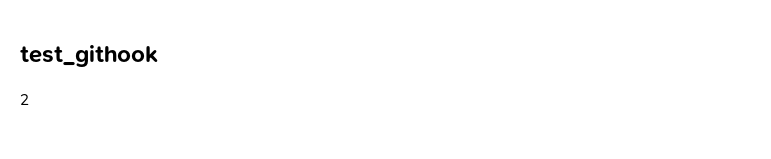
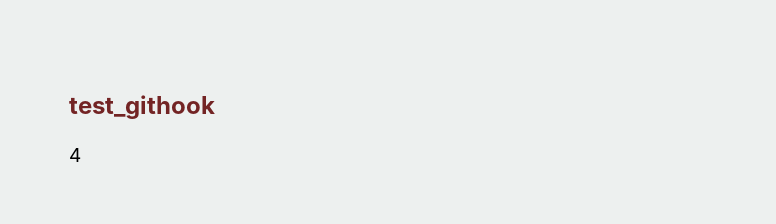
[20,94,29,105] 2 -> [69,148,81,162] 4

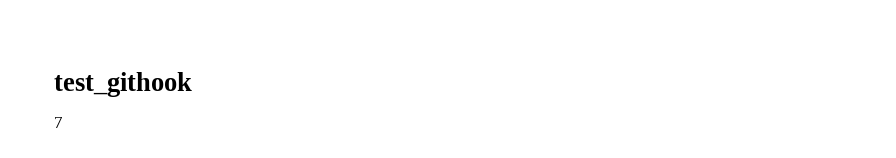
[69,148,81,162] 4 -> [54,117,63,128] 7

